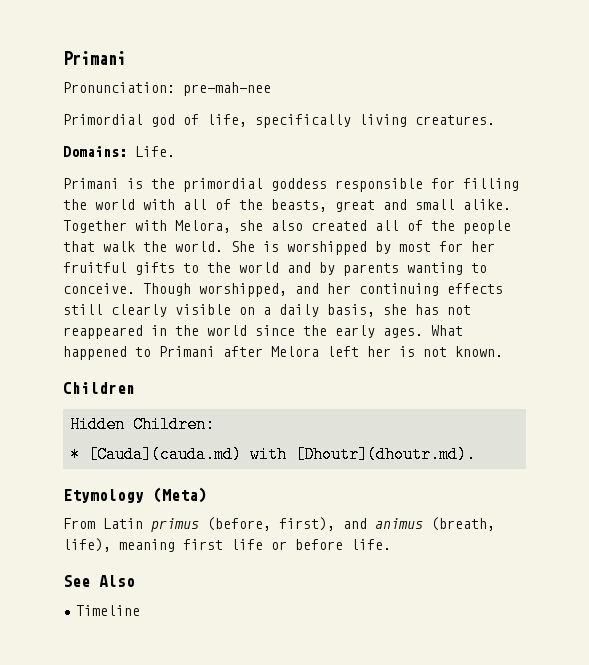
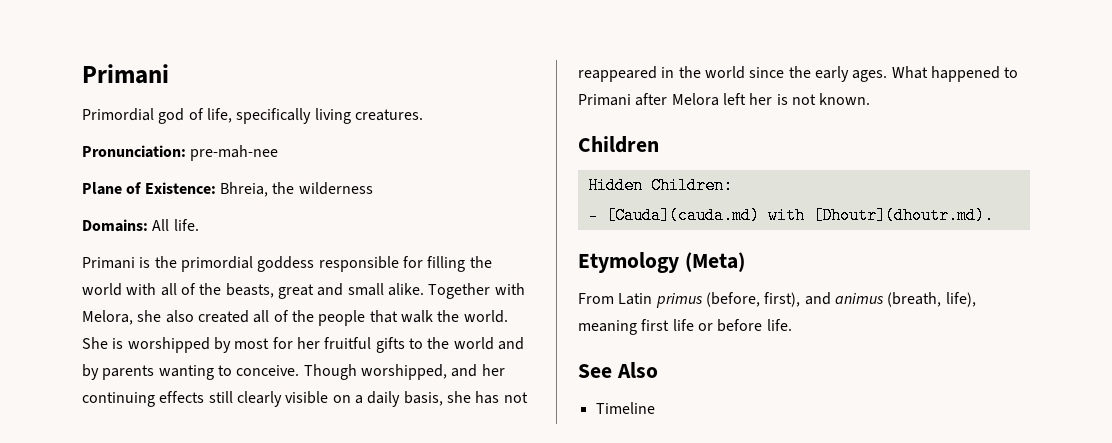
[63,51,126,65] [63,82,271,96] Primani // Pronunciation: pre-mah-nee -> [82,64,169,84] Primani
(495, 120) none -> [82,145,279,161] [82,182,373,197] // Pronunciation: pre-mah-nee // Plane of Existence: Bhreia, the wilderness
[135,146,175,157] Life. -> [152,219,199,231] All life.
[70,446,81,463] * -> [587,207,598,224] -

